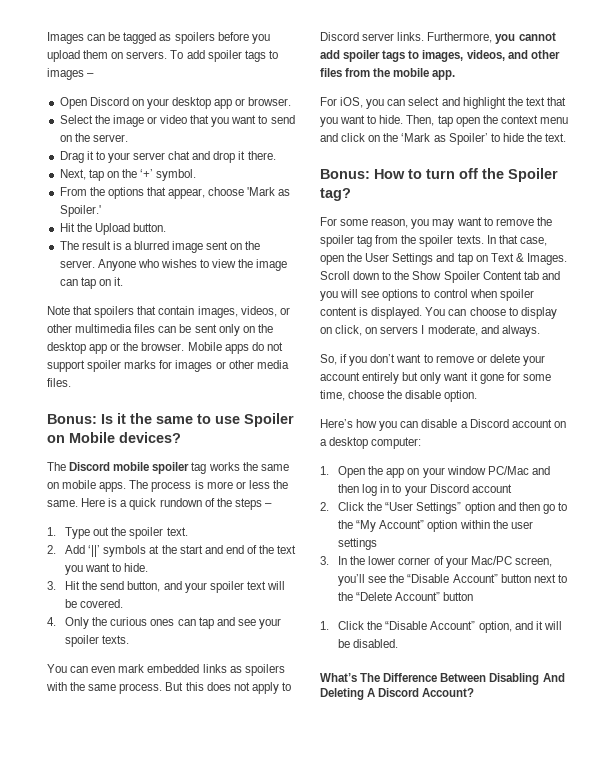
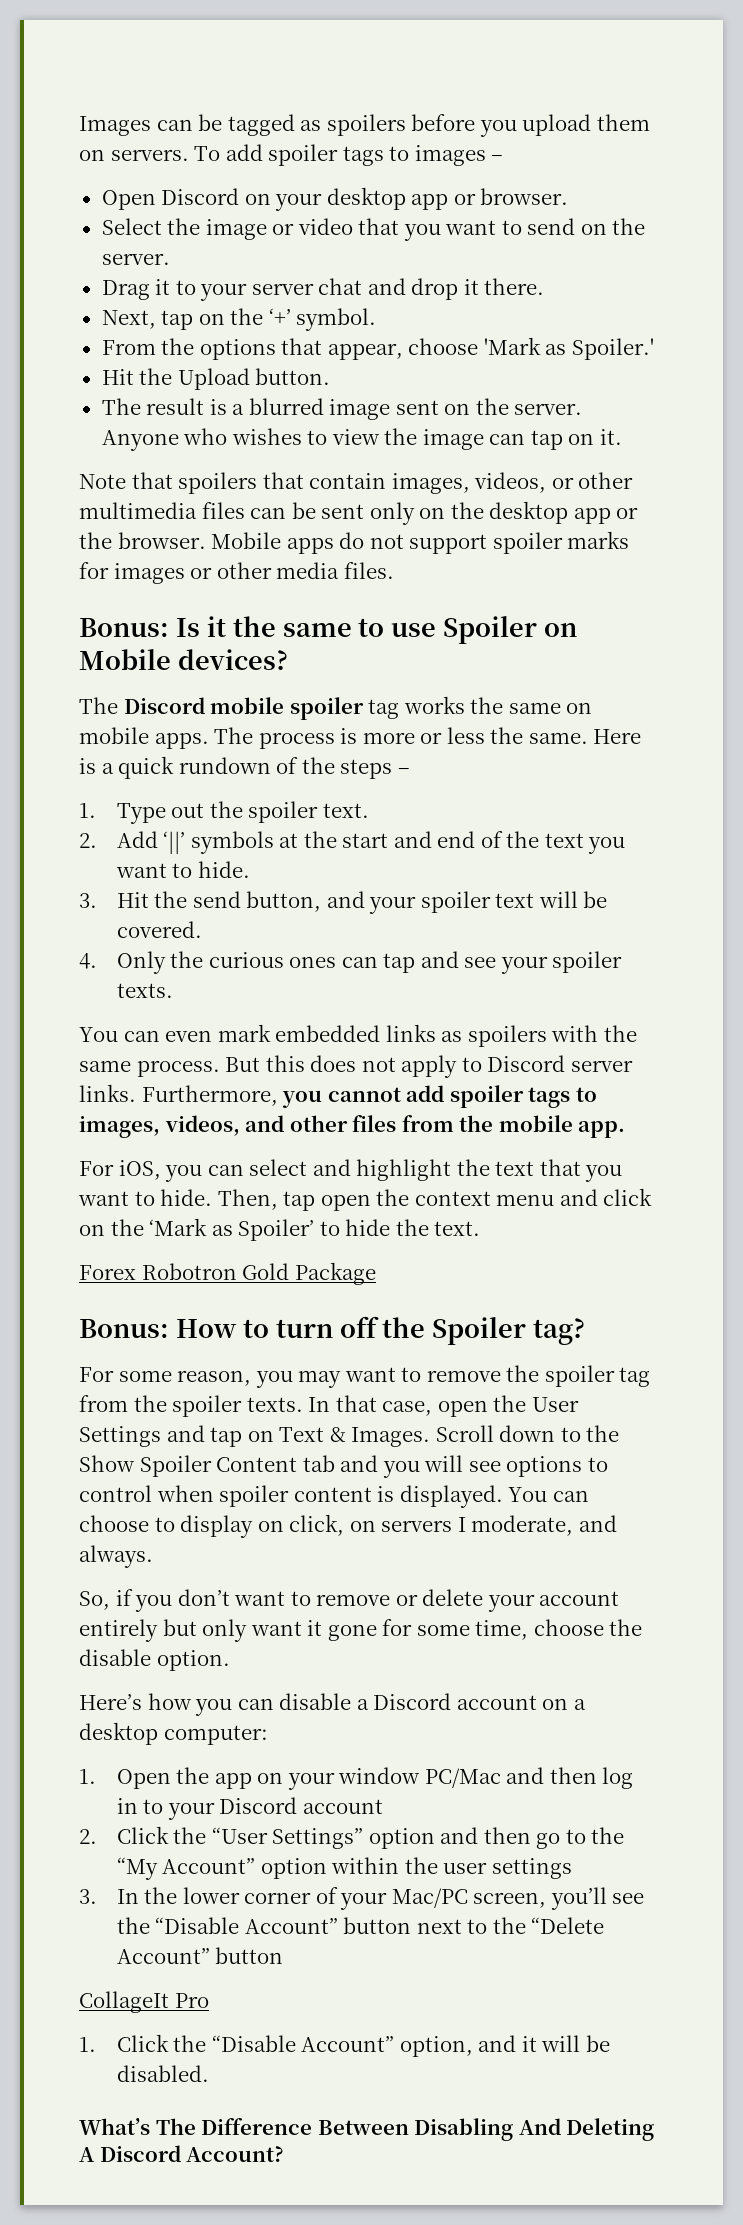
(567, 137) none -> [79,1262,376,1285] // Forex Robotron Gold Package
(474, 596) none -> [79,1991,209,2013] // CollageIt Pro

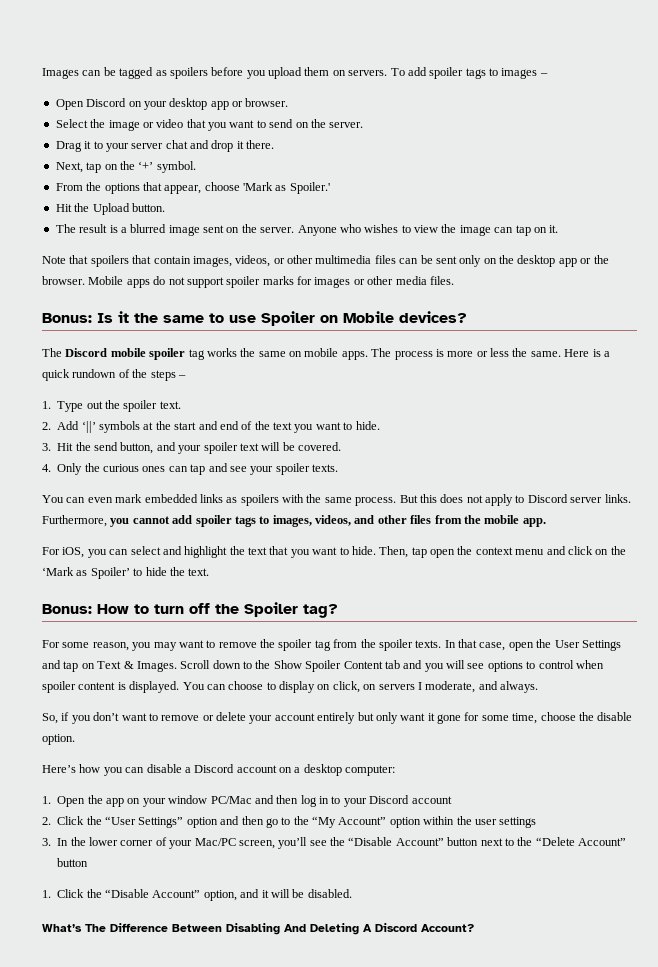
[79,1262,376,1285] // Forex Robotron Gold Package -> (210, 572) none
[79,1991,209,2013] // CollageIt Pro -> (89, 862) none

